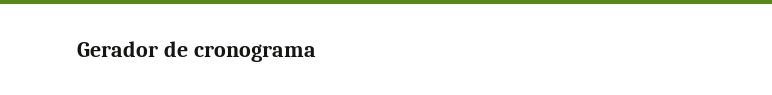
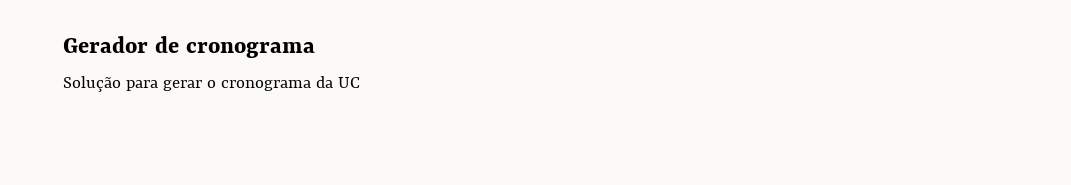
(316, 53) none -> [63,76,360,92] // Solução para gerar o cronograma da UC

